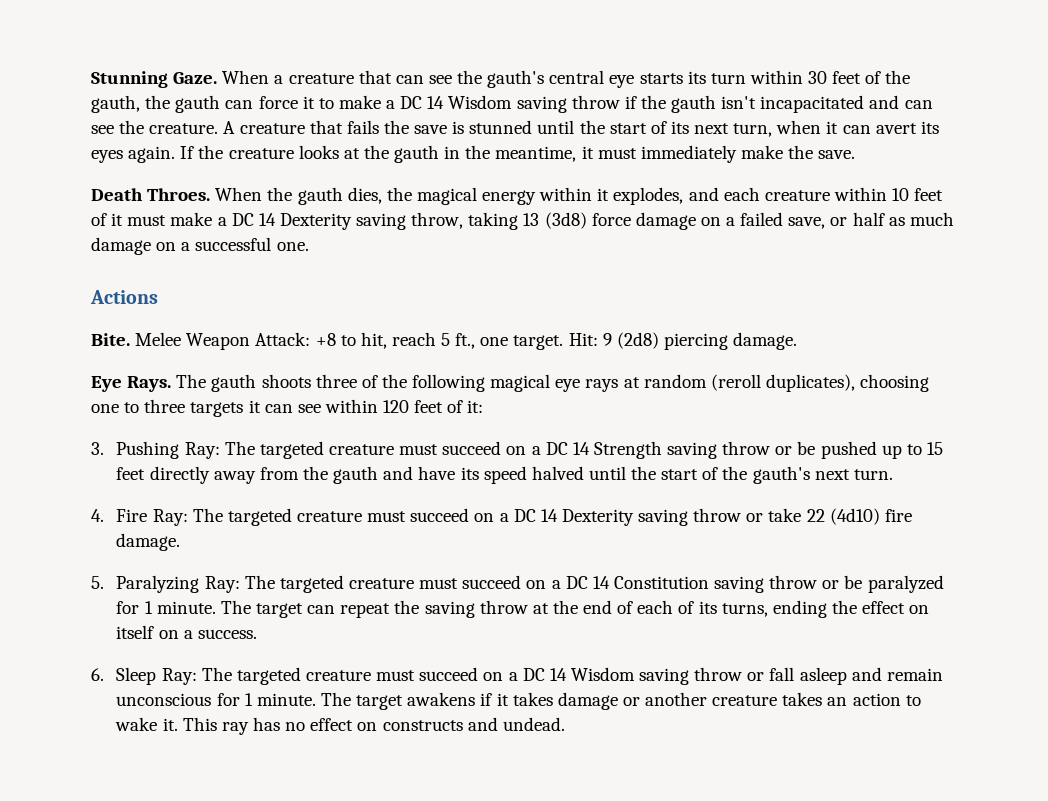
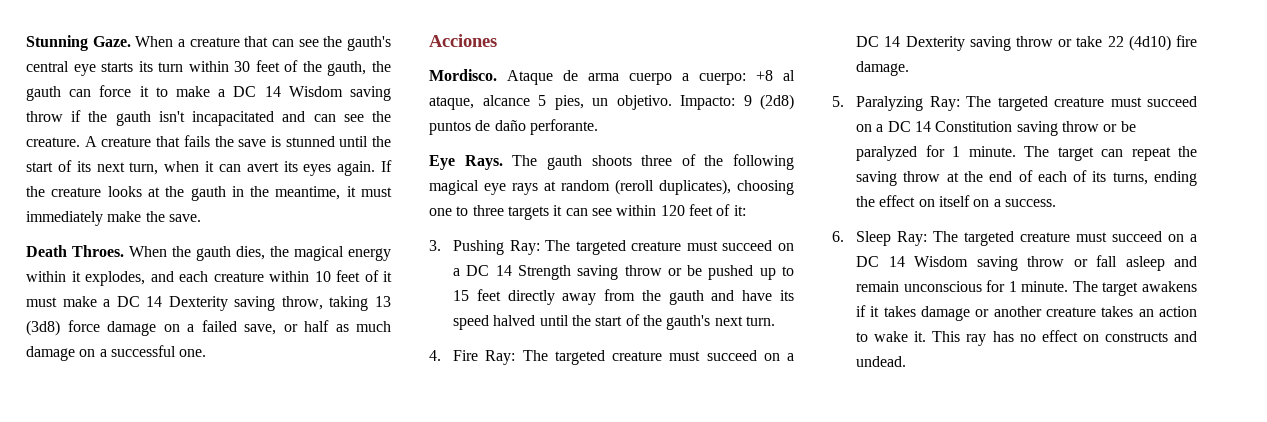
[90,290,158,304] [91,332,798,350] Actions // Bite. Melee Weapon Attack: +8 to hit, reach 5 ft., one target. Hit: 9 (2d8) piercing damage. -> [429,34,497,47] [429,69,795,85] [429,94,794,110] [429,119,598,135] Acciones // Mordisco. Ataque de arma cuerpo a cuerpo: +8 al ataque, alcance 5 pies, un objetivo. Impacto: 9 (2d8) puntos de daño perforante.

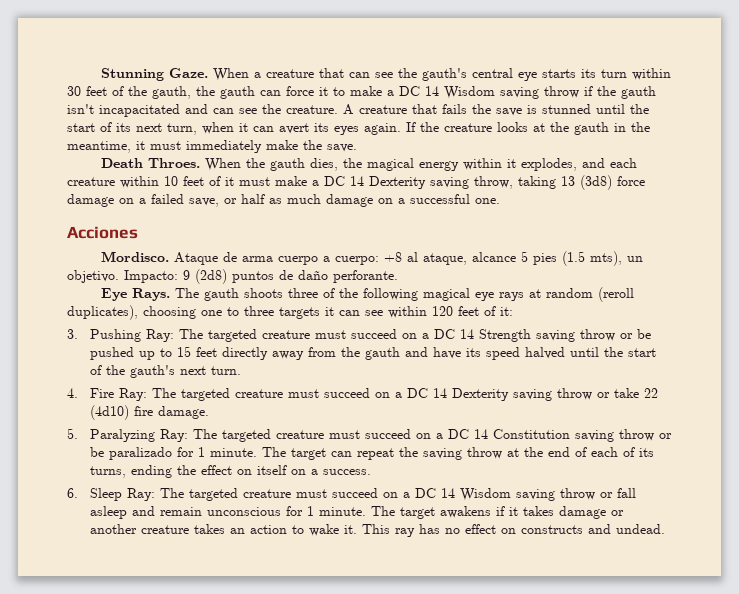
[554,95,584,110] pies, -> [532,251,622,266] pies (1.5 mts),
[856,146,918,161] paralyzed -> [109,447,173,460] paralizado

